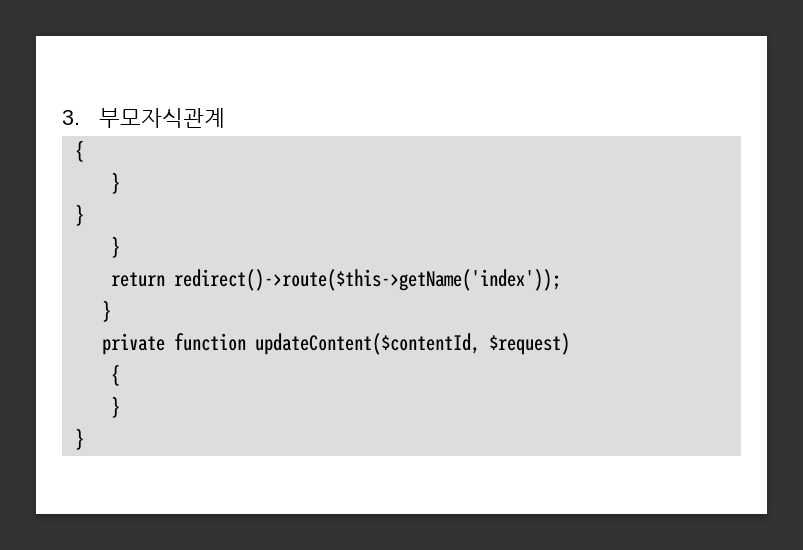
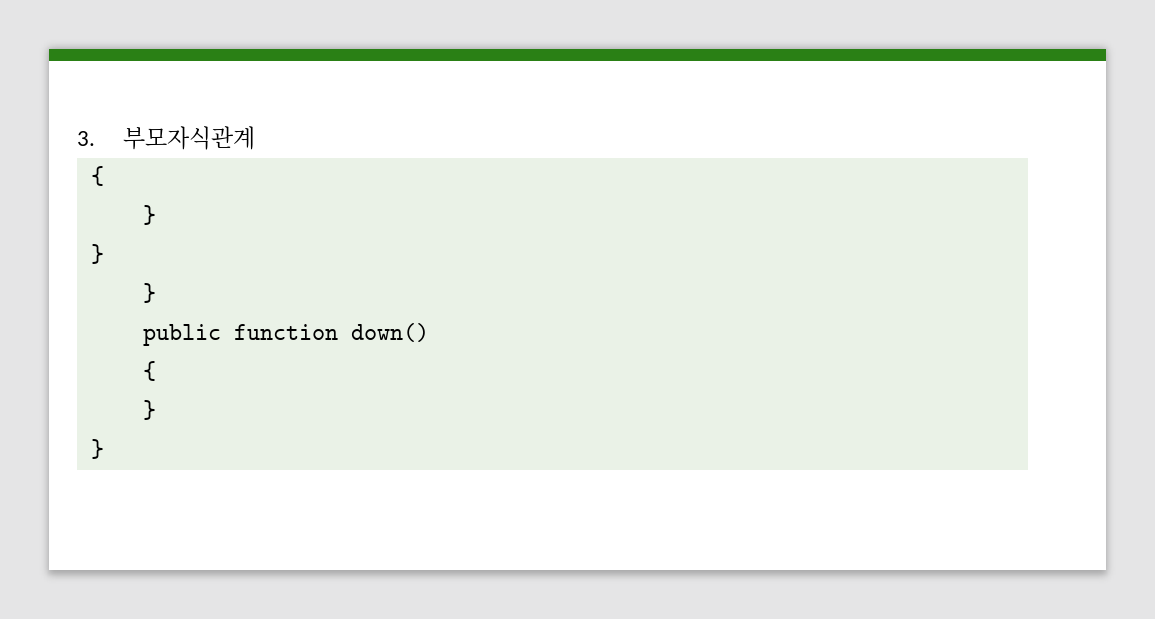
[110,269,561,291] [101,300,111,322] [101,333,570,355] return redirect()->route($this->getName('index')); // } // private function updateContent($contentId, $request) -> [142,323,429,346] public function down()

